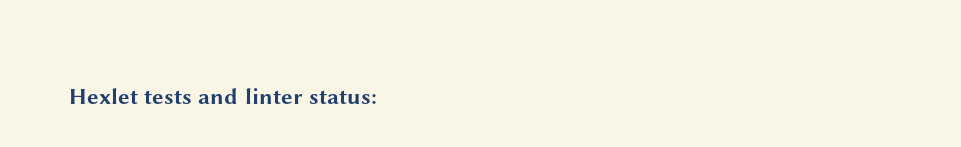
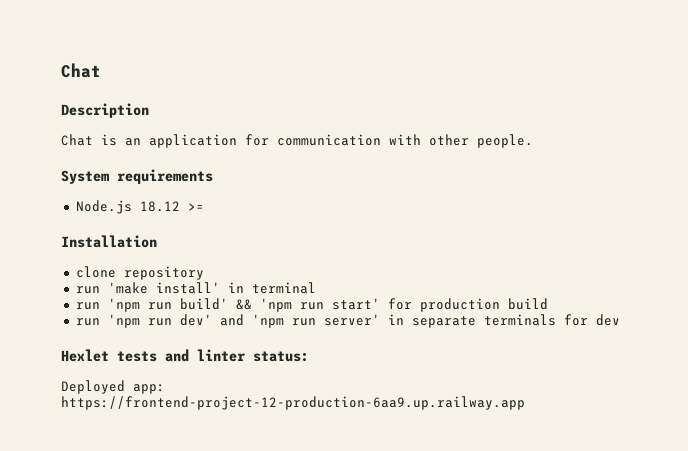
(69, 96) none -> [61,63,101,78] [61,103,149,118] [61,134,533,148] [61,169,213,184] [75,200,204,214] [61,235,157,248] [75,266,204,280] [75,282,316,294] [75,298,548,312] [75,314,620,328] Chat // Description // Chat is an application for communication with other people. // System requirements // Node.js 18.12 >= // Installation // clone repository // run 'make install' in terminal // run 'npm run build' && 'npm run start' for production build // run 'npm run dev' and 'npm run server' in separate terminals for dev //
(377, 97) none -> [61,380,165,394] [61,396,525,410] // Deployed app: https://frontend-project-12-production-6aa9.up.railway.app

